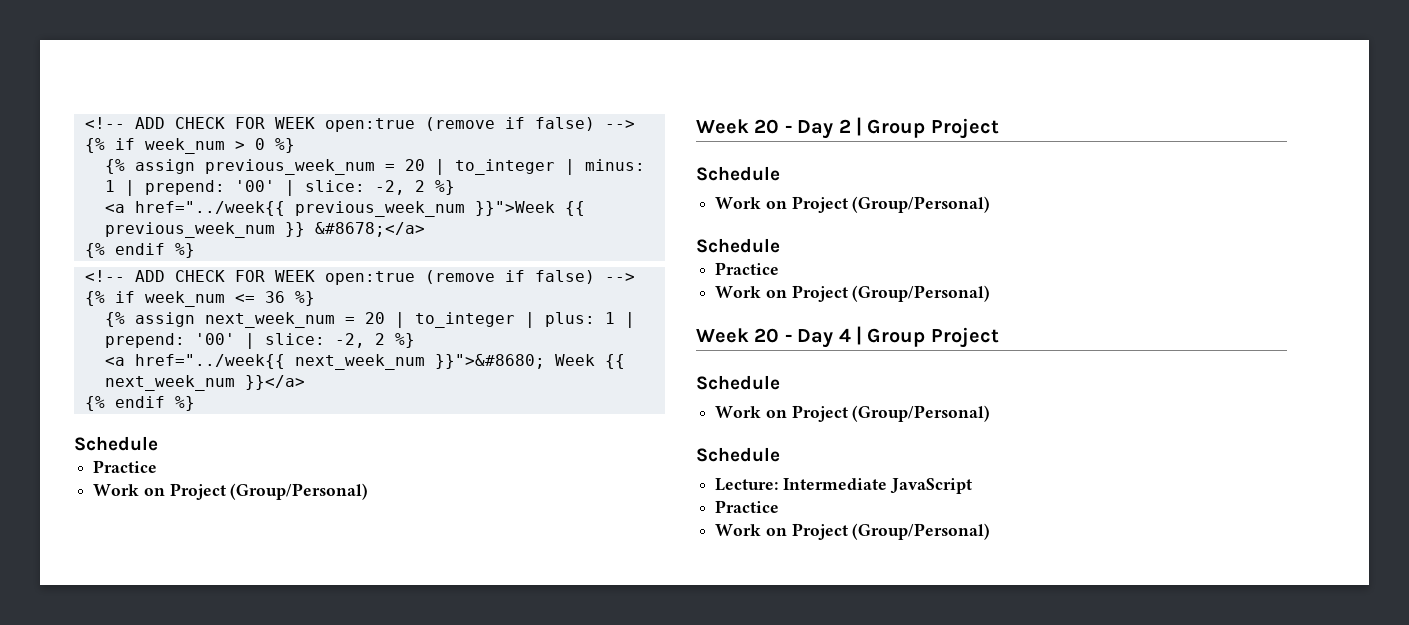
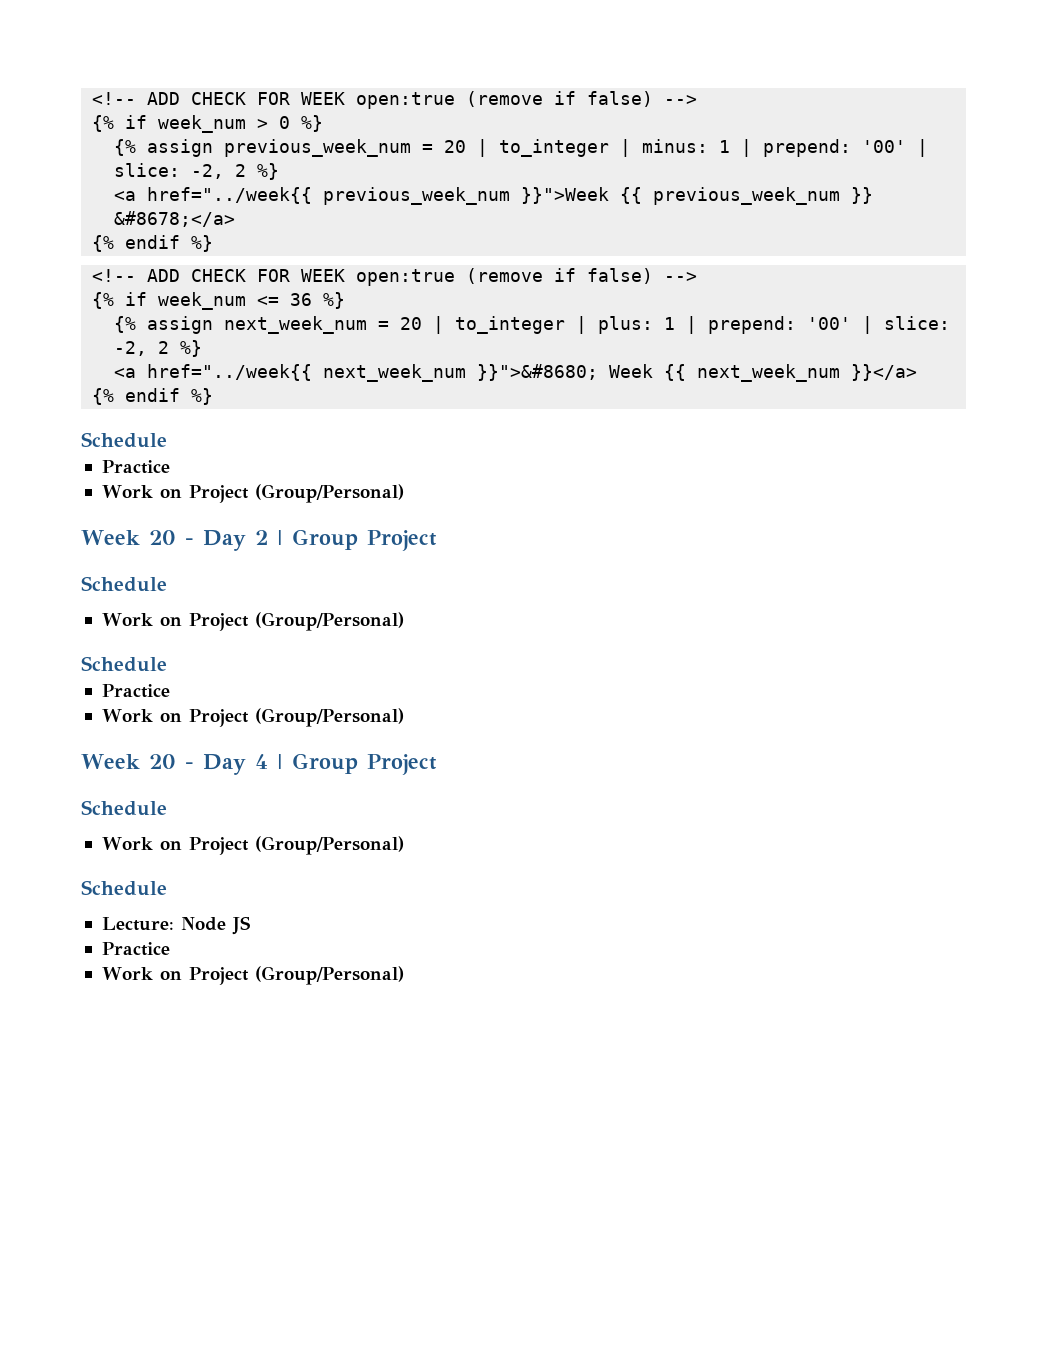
[782,478,972,494] Intermediate JavaScript -> [180,916,251,935] Node JS

